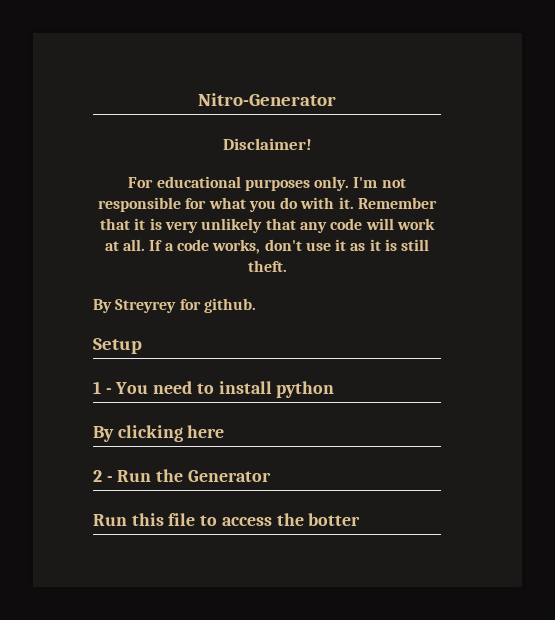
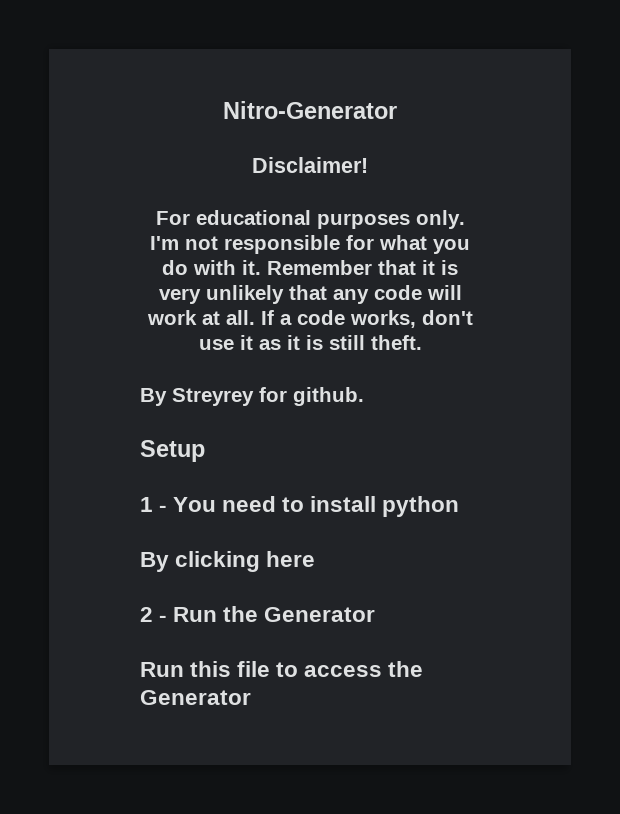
[308,513,361,526] botter -> [140,690,251,705] Generator

